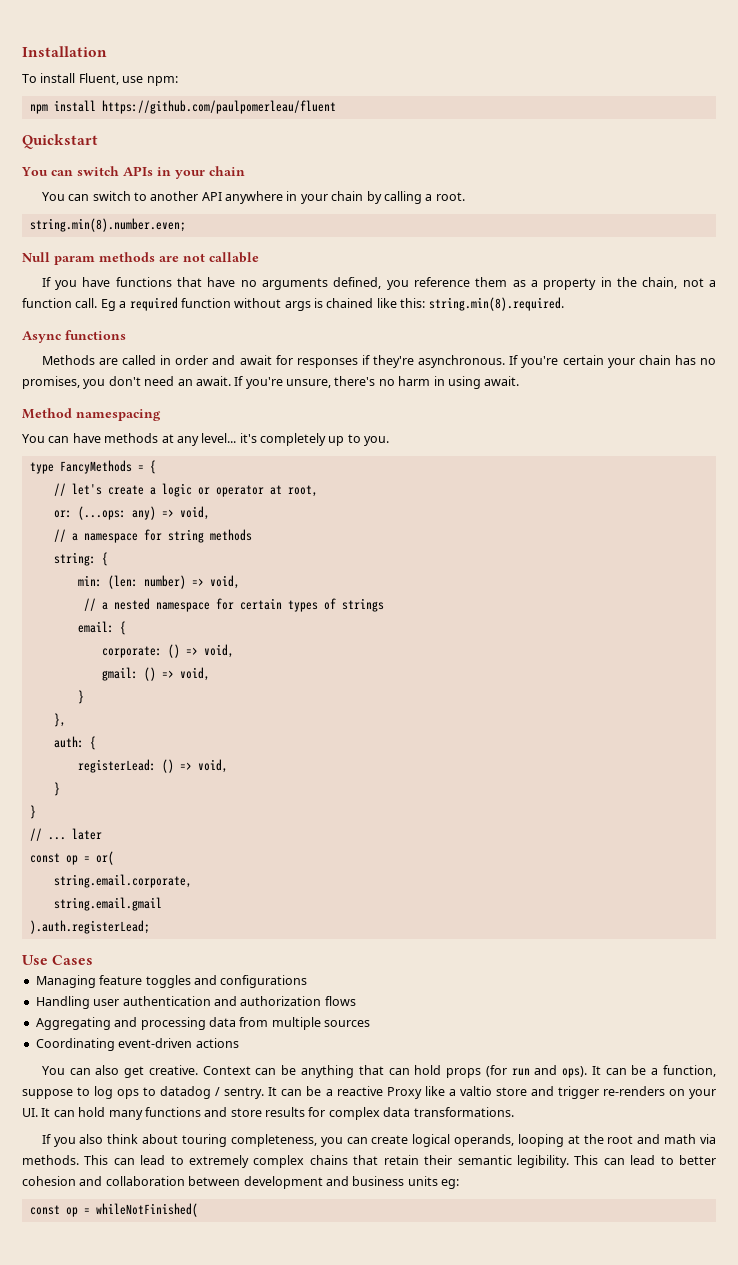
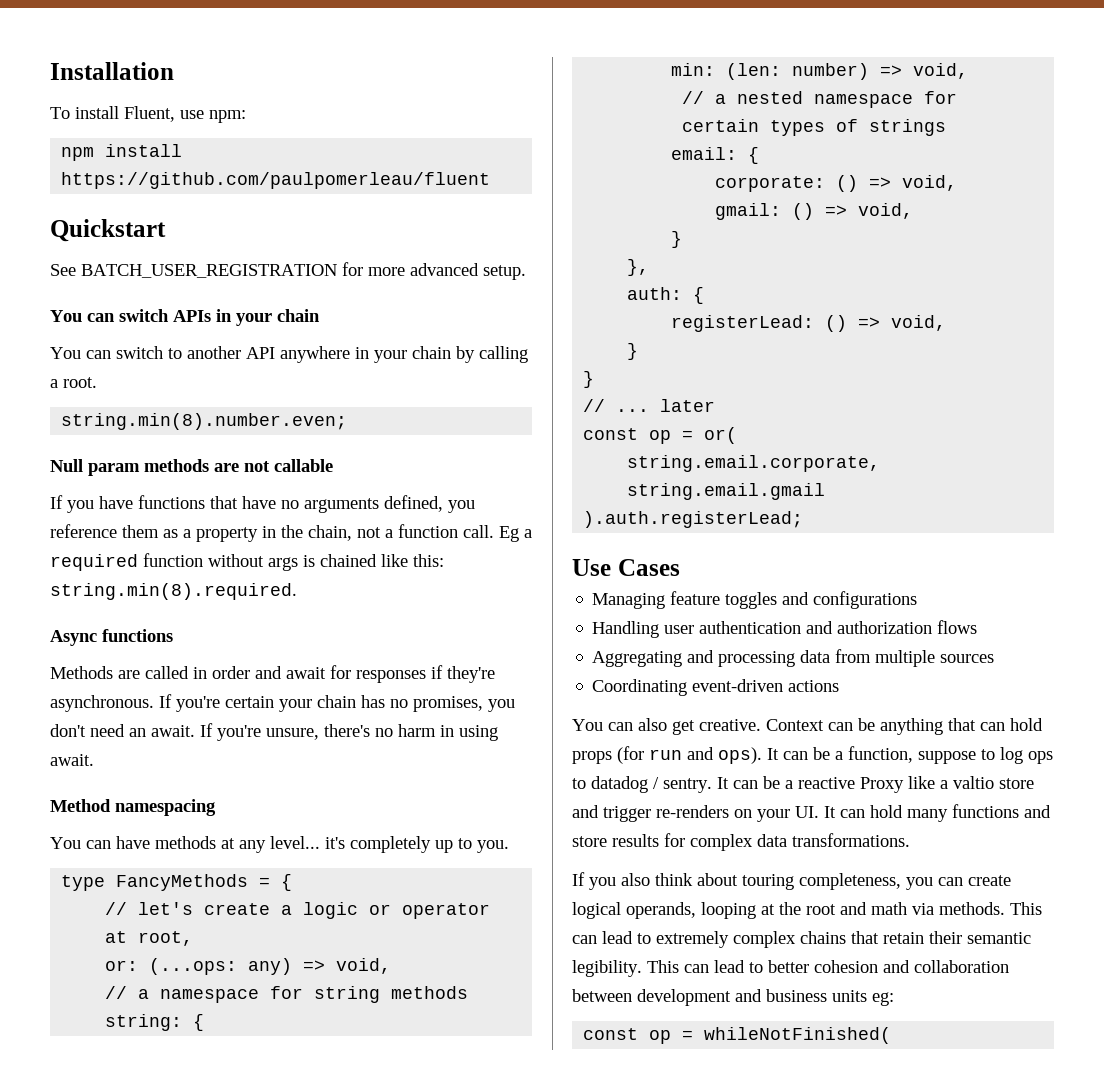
(98, 141) none -> [50,262,526,280] // See BATCH_USER_REGISTRATION for more advanced setup.

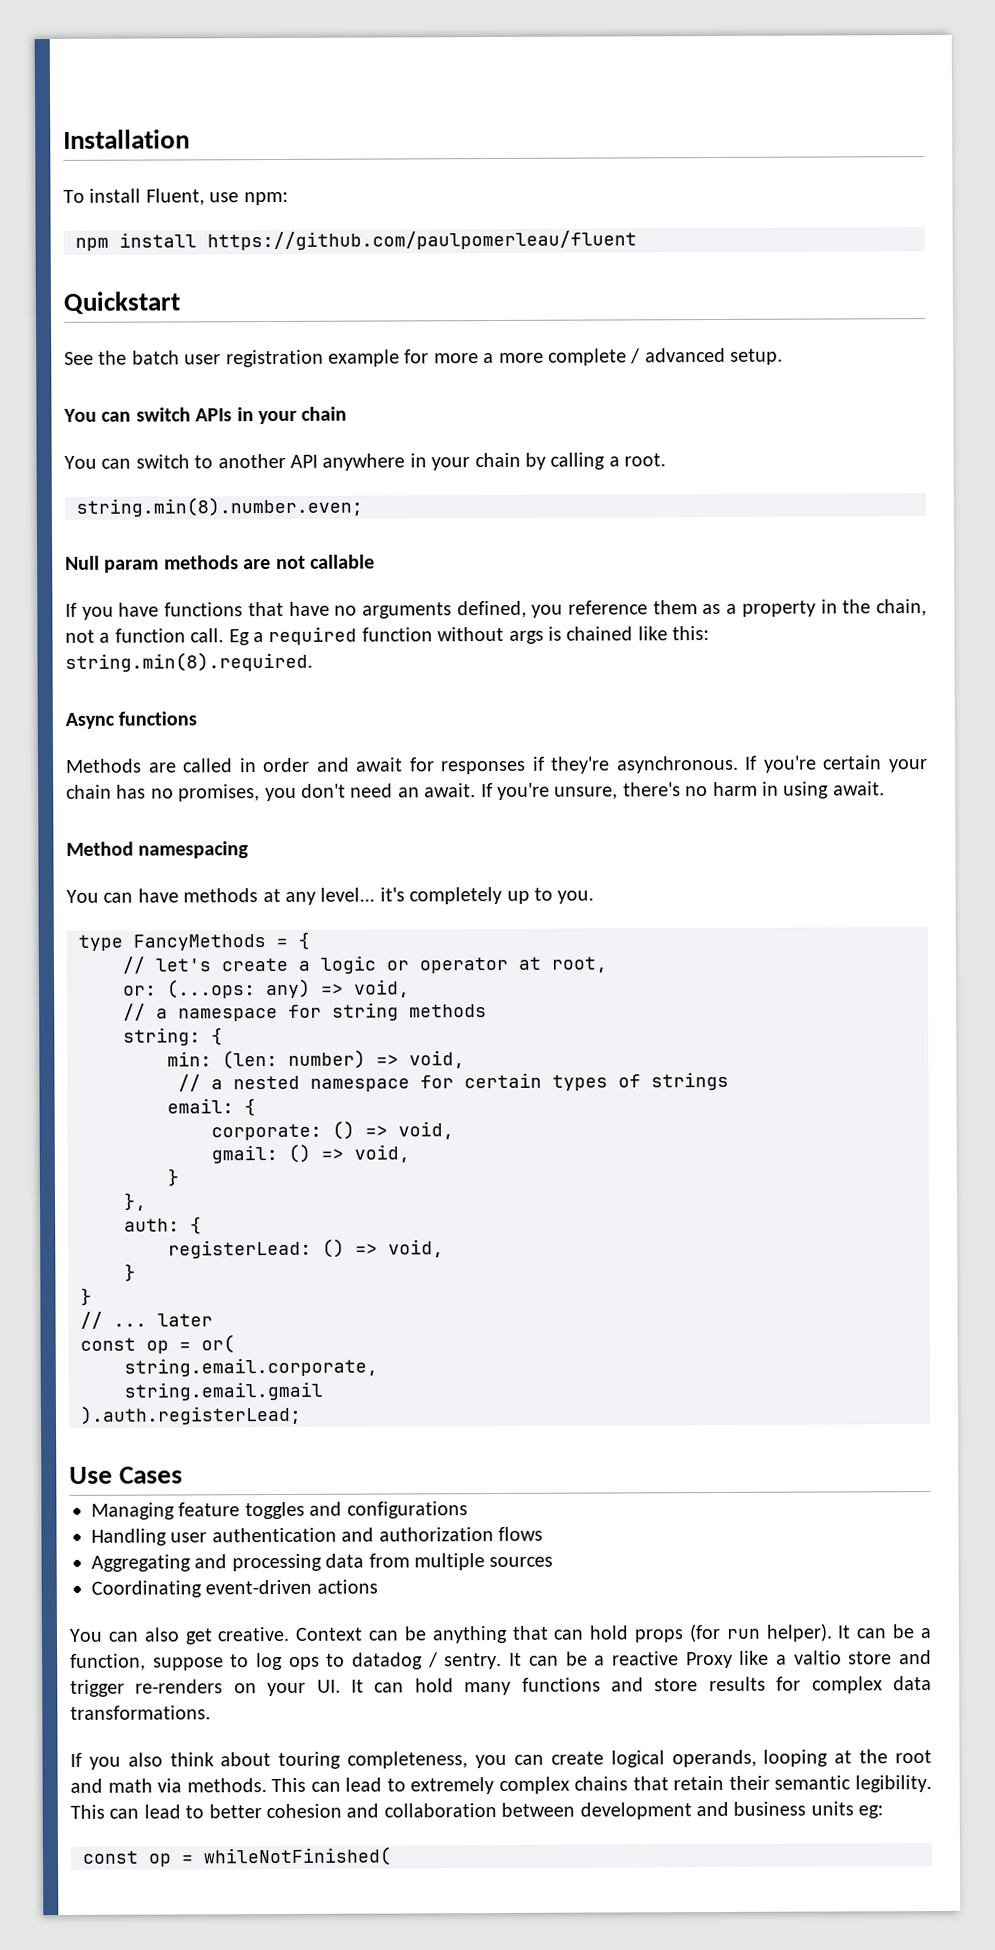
[81,262,405,278] BATCH_USER_REGISTRATION for more -> [98,348,641,368] the batch user registration example for more a more complete /
[687,747,762,764] and ops). -> [765,1623,833,1642] helper).

